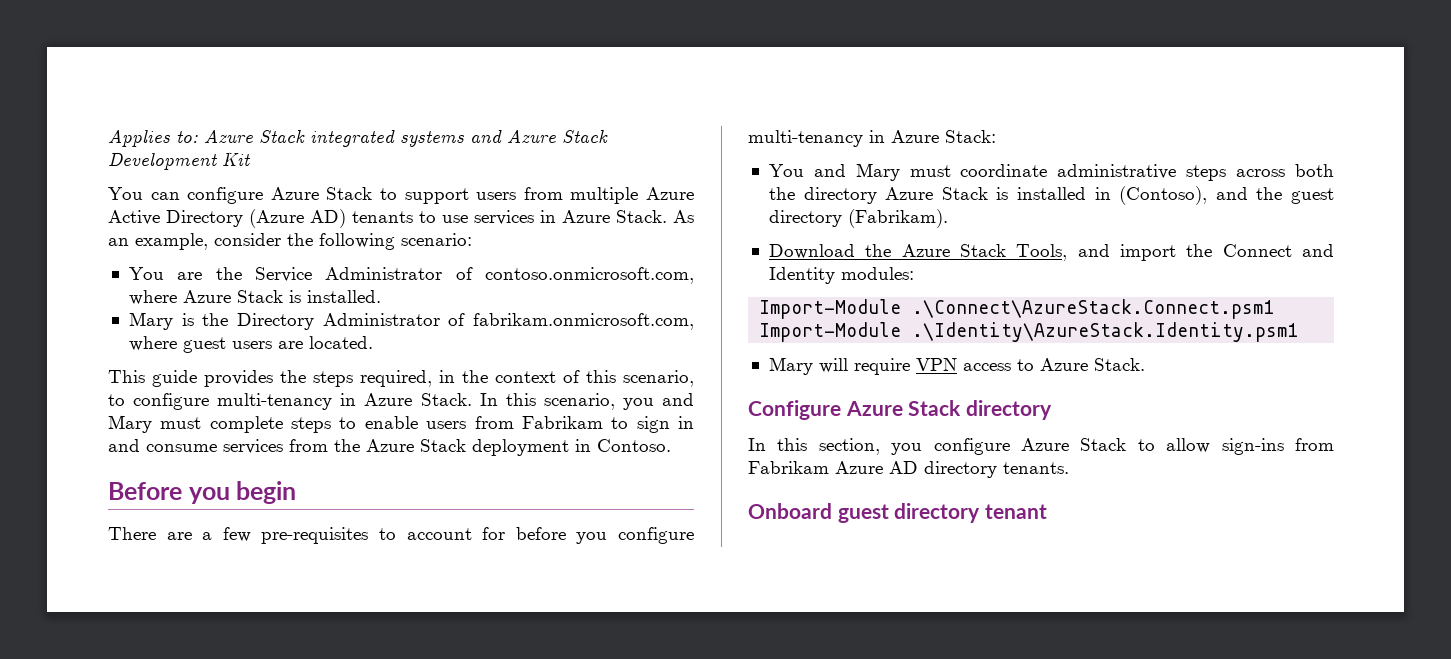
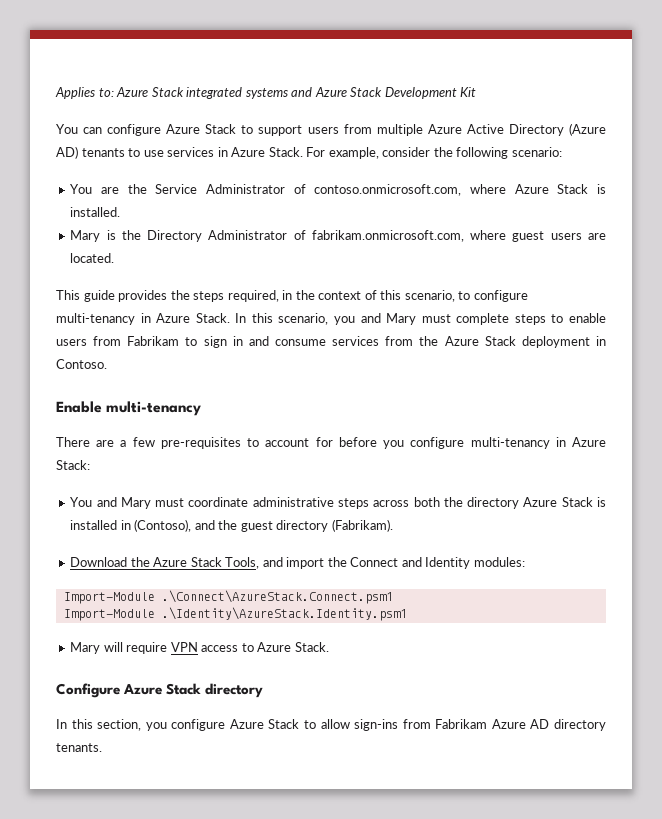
[673,210,694,223] [108,238,129,246] As an -> [306,147,326,157] For
[108,481,297,504] Before you begin -> [56,401,202,416] Enable multi-tenancy
[748,503,1048,523] // Onboard guest directory tenant -> (102, 747) none

